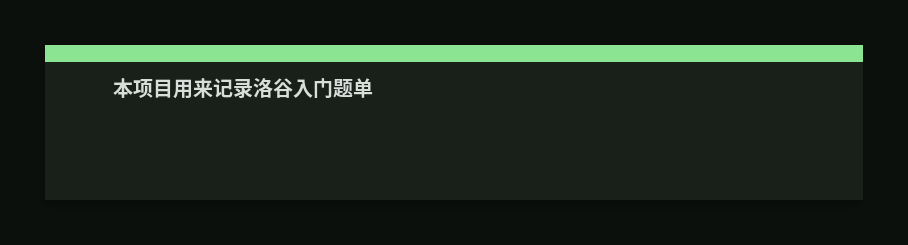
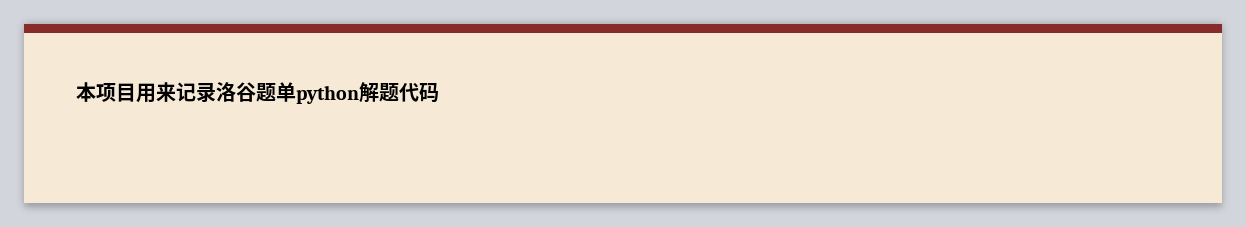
[293,78,373,98] 入门题单 -> [256,82,439,104] 题单python解题代码

